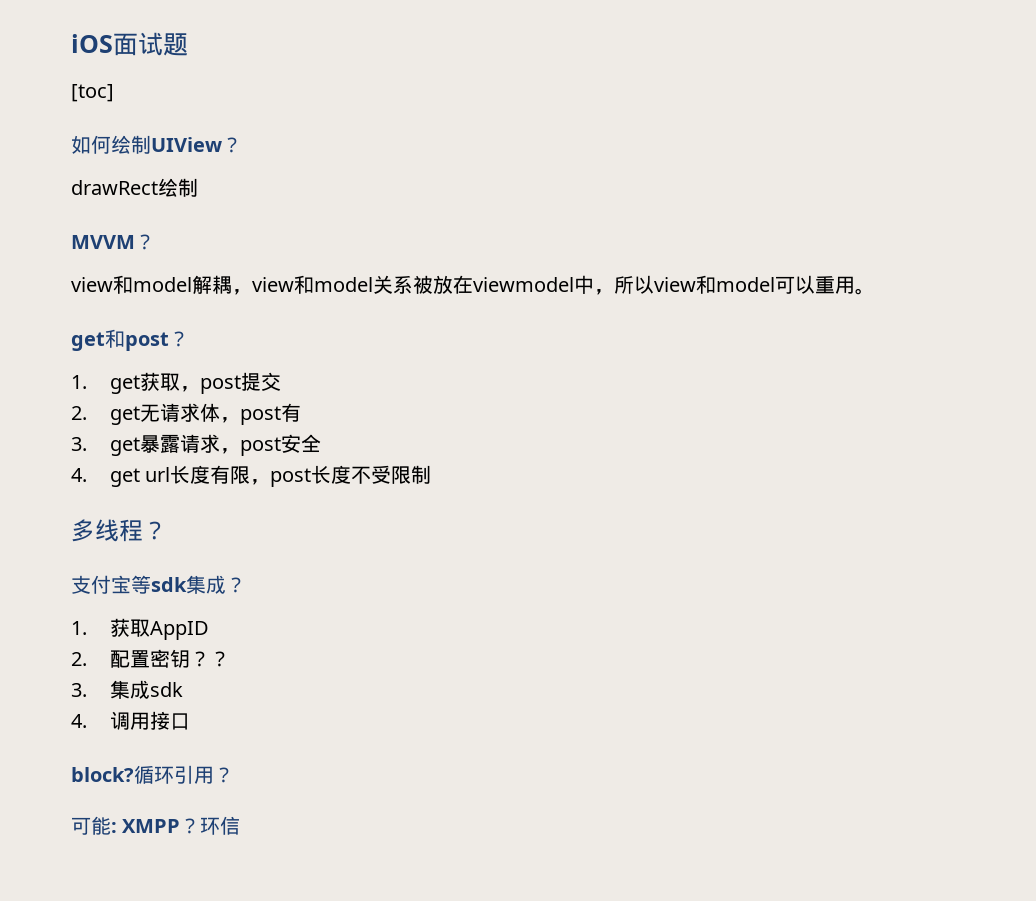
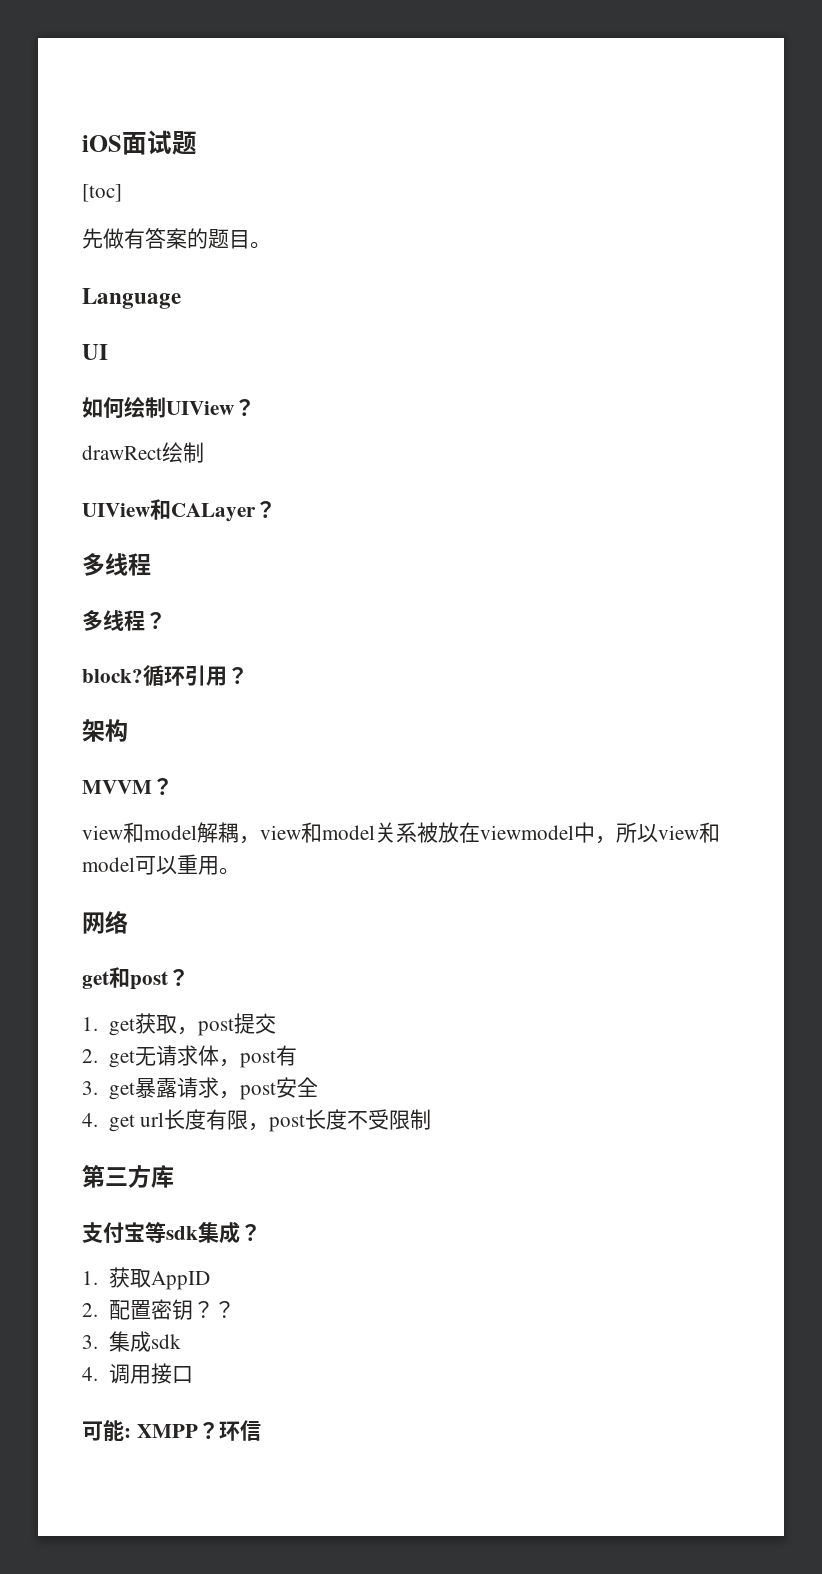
(114, 93) none -> [82,228,271,249] [82,288,181,309] [82,344,108,360] // 先做有答案的题目。 // Language // UI
(198, 187) none -> [82,499,276,522] [82,553,151,576] [82,610,166,631] [82,665,248,686] [82,719,128,742] // UIView和CALayer？ // 多线程 // 多线程？ // block?循环引用？ // 架构
(875, 291) none -> [82,910,128,934] // 网络
[71,519,167,542] 多线程？ -> [82,1165,174,1188] 第三方库
[71,765,234,784] // block?循环引用？ -> (193, 1374) none

